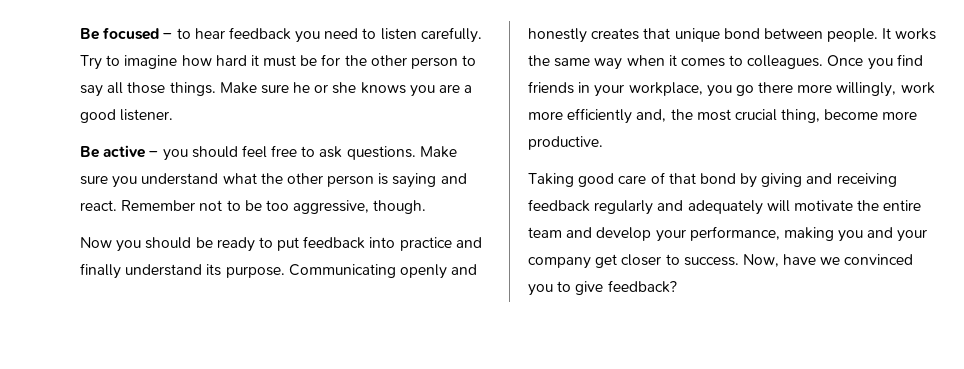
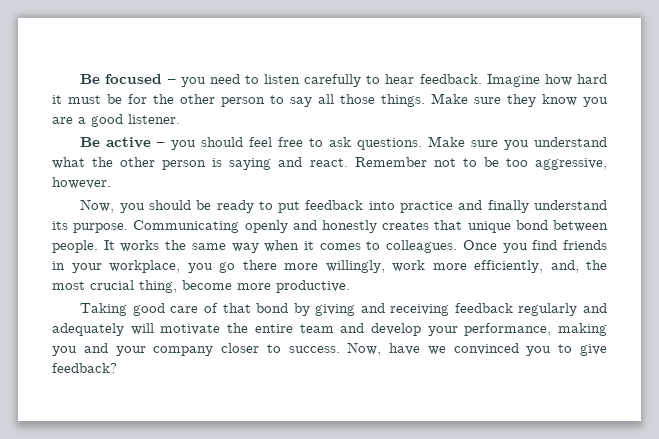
[176,27,291,40] to hear feedback -> (176, 81) none
[420,27,482,43] [80,55,178,70] carefully. Try to imagine -> [304,74,540,87] carefully to hear feedback. Imagine
[293,82,406,94] he or she knows -> [507,94,577,107] they know
[373,200,427,214] [80,237,112,248] though. // Now -> [52,177,111,189] [80,199,115,213] however. // Now,
[567,108,633,124] efficiently -> [474,260,543,273] efficiently,
[595,254,618,268] get -> (214, 351) none

